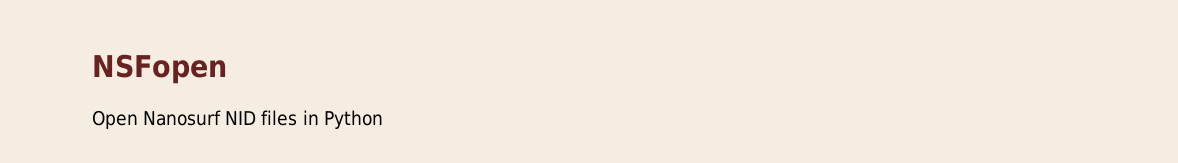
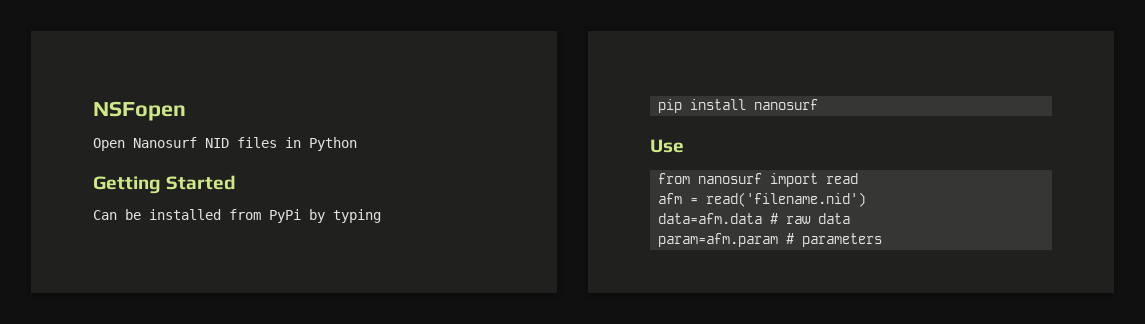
(383, 119) none -> [93,175,237,194] [93,209,381,223] [658,99,819,113] [650,139,684,153] [658,173,859,187] [658,192,867,207] [658,213,851,224] [658,233,883,247] // Getting Started // Can be installed from PyPi by typing // pip install nanosurf // Use // from nanosurf import read // afm = read('filename.nid') // data=afm.data # raw data // param=afm.param # parameters

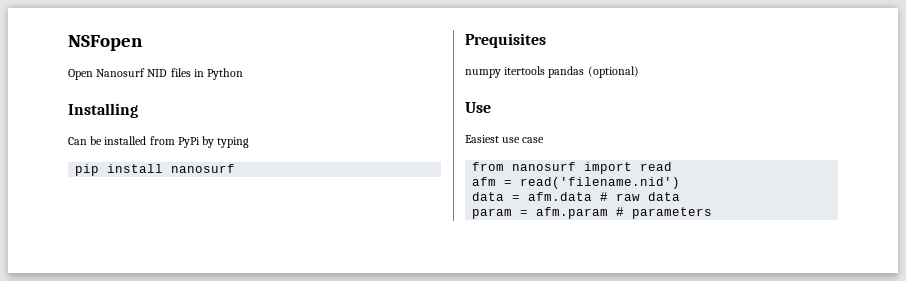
[93,175,237,194] Getting Started -> [68,103,138,118] Installing
[650,139,684,153] Use -> [465,33,546,48] [465,66,639,78] [465,102,491,113] [465,135,545,143] Prequisites // numpy itertools pandas (optional) // Use // Easiest use case
[658,213,763,224] data=afm.data -> [472,192,593,201] data = afm.data
[658,233,779,247] param=afm.param -> [472,207,609,219] param = afm.param

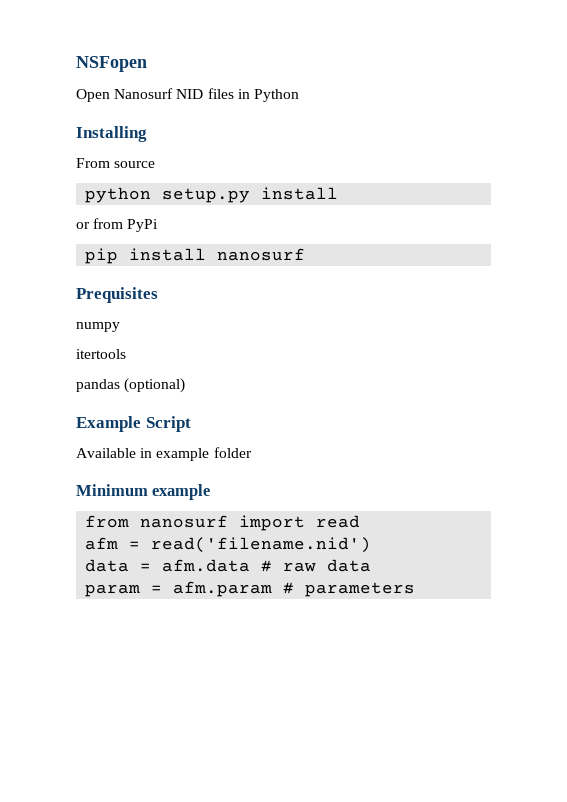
[68,136,147,145] Can be installed -> [76,158,156,168] [85,187,339,203] [76,222,90,229] From source // python setup.py install // or
[202,136,250,148] by typing -> (159, 225) none
(501, 73) none -> (120, 327) //
(546, 70) none -> (126, 354) //
[465,102,491,113] [465,135,545,143] Use // Easiest use case -> [76,416,191,432] [76,447,252,461] [76,484,211,500] Example Script // Available in example folder // Minimum example

